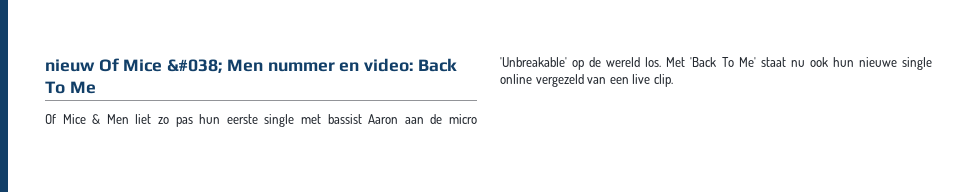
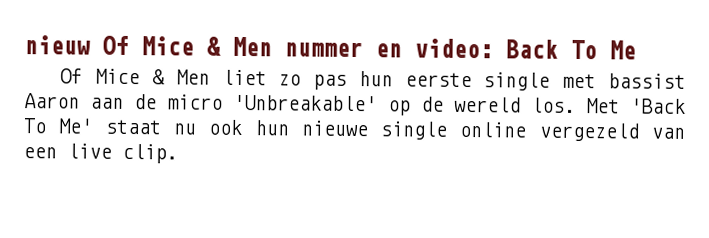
[167,59,223,73] &#038; -> [206,36,222,56] &

